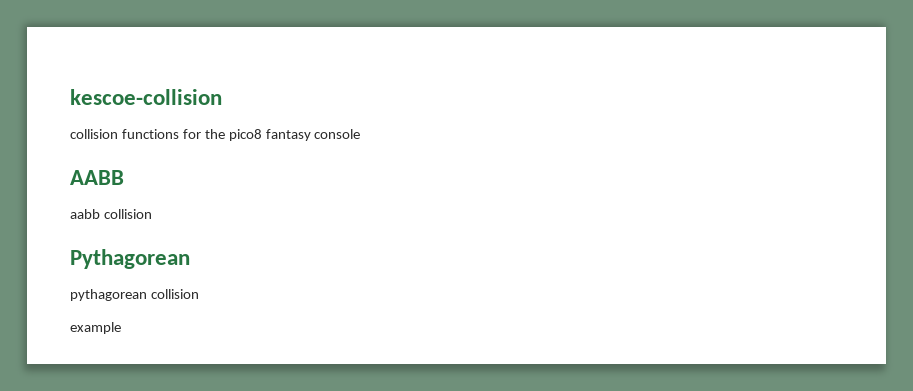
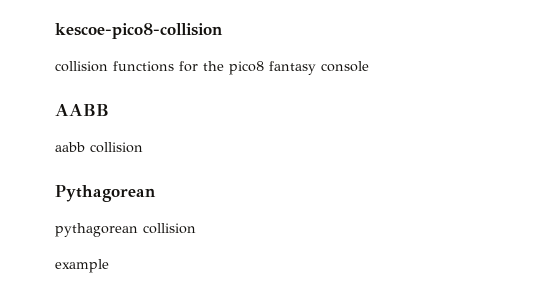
[70,89,222,105] kescoe-collision -> [55,23,223,39] kescoe-pico8-collision

